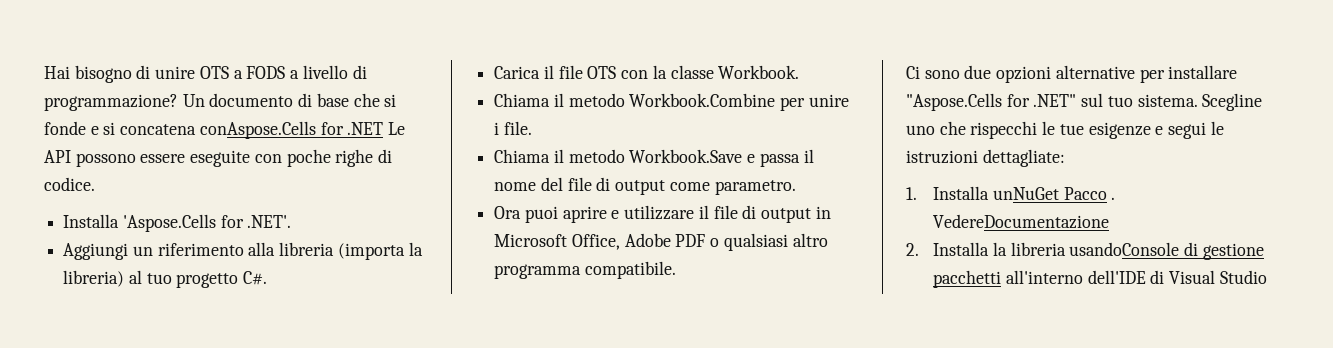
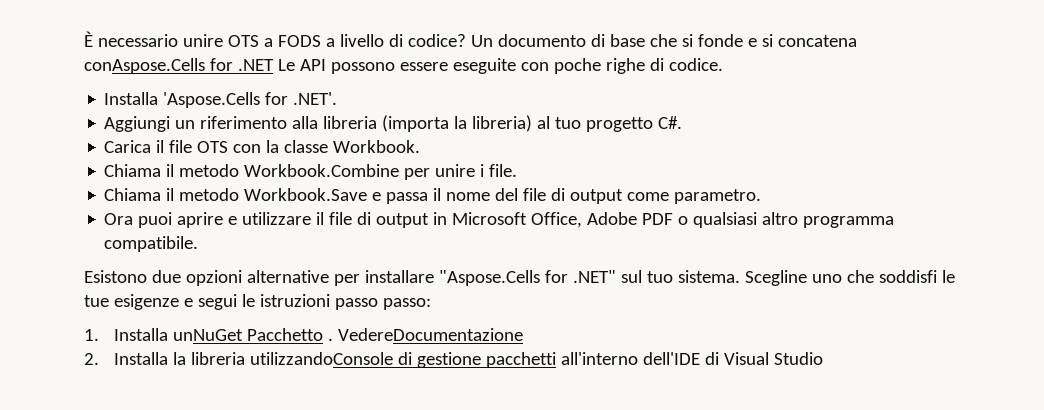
[44,65,151,83] Hai bisogno di -> [84,31,178,47] È necessario
[44,94,178,111] programmazione? -> [407,34,466,47] codice?
[906,66,960,79] Ci sono -> [84,270,147,283] Esistono
[970,121,1038,139] rispecchi -> [878,270,937,283] soddisfi
[982,149,1065,167] dettagliate: -> [334,298,431,310] passo passo:
[1063,187,1107,200] Pacco -> [246,328,323,341] Pacchetto
[1069,242,1180,256] usandoConsole -> [249,352,393,365] utilizzandoConsole

